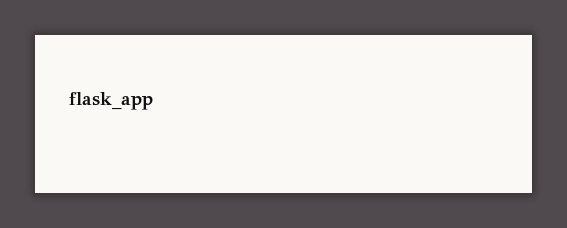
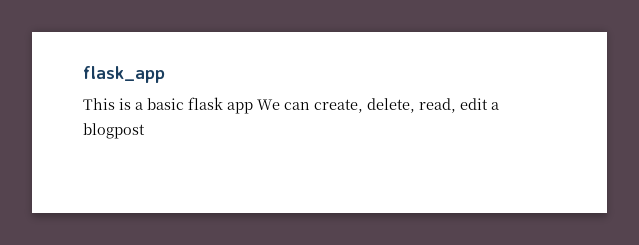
(153, 101) none -> [83,97,499,114] [83,123,145,139] // This is a basic flask app We can create, delete, read, edit a blogpost

